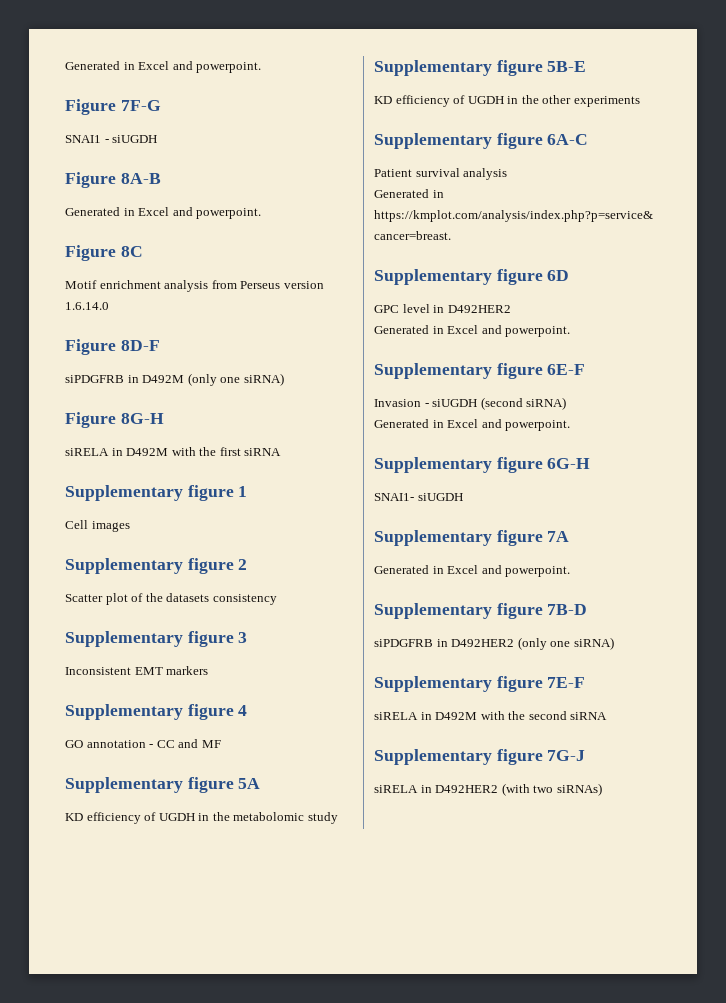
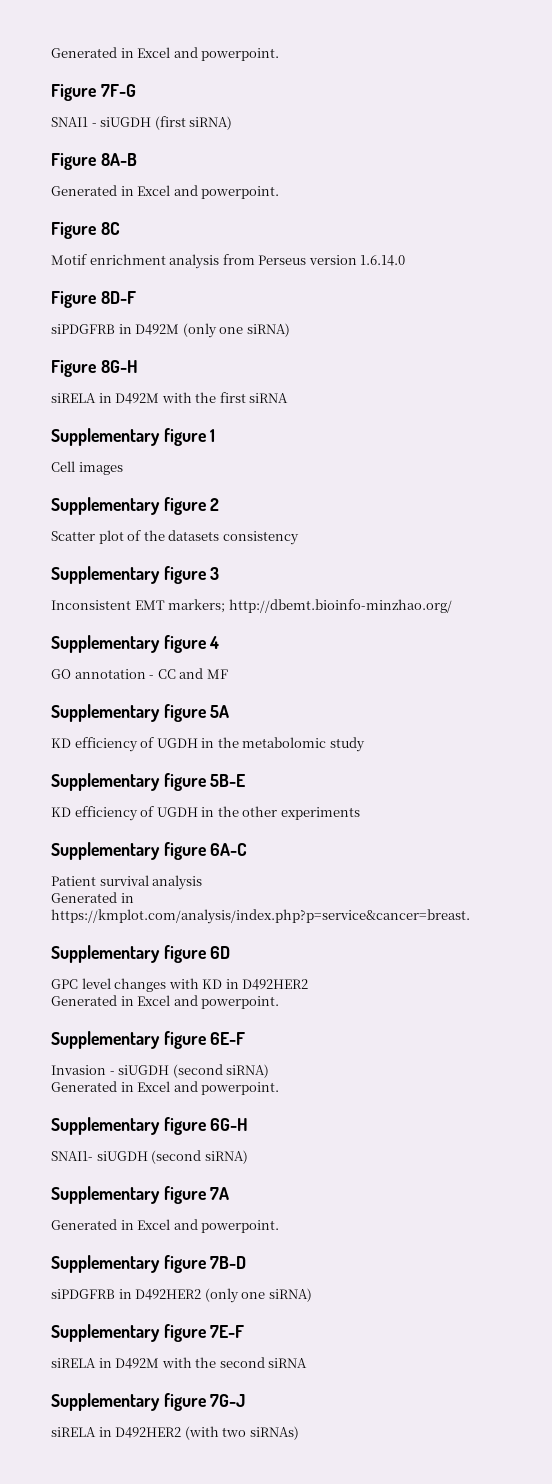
(158, 139) none -> [154,116,233,130] (first siRNA)
[166,666,209,675] markers -> [168,599,452,613] markers; http://dbemt.bioinfo-minzhao.org/
(430, 308) none -> [114,978,223,992] changes with KD
(463, 497) none -> [151,1150,248,1164] (second siRNA)

